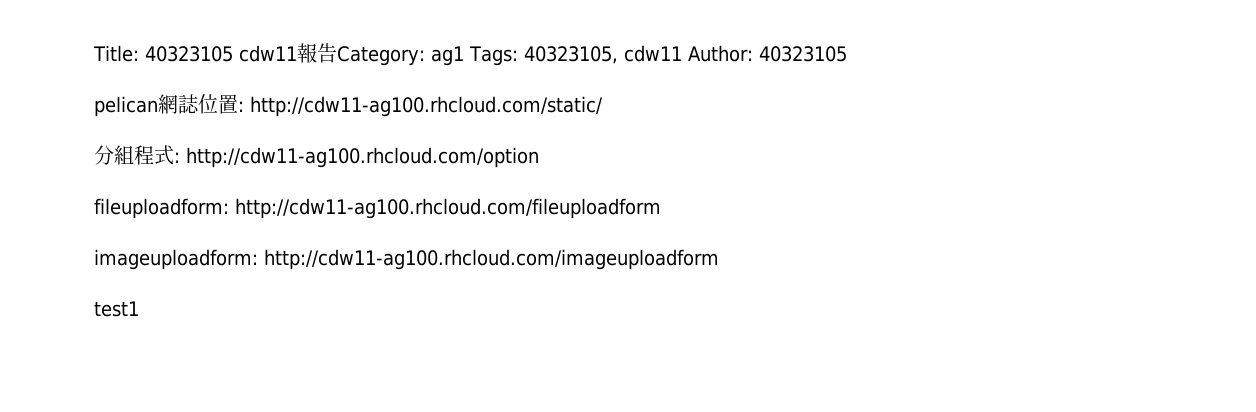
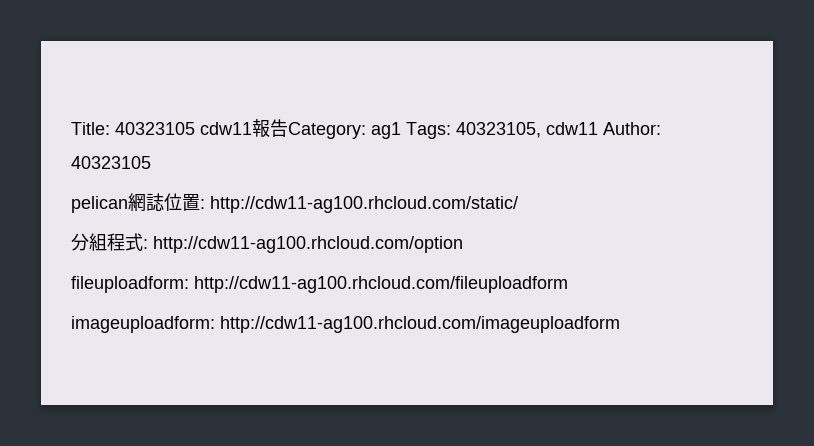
[94,301,139,317] // test1 -> (620, 324) none

